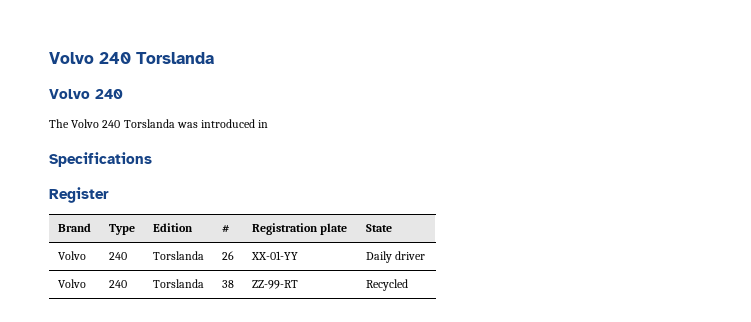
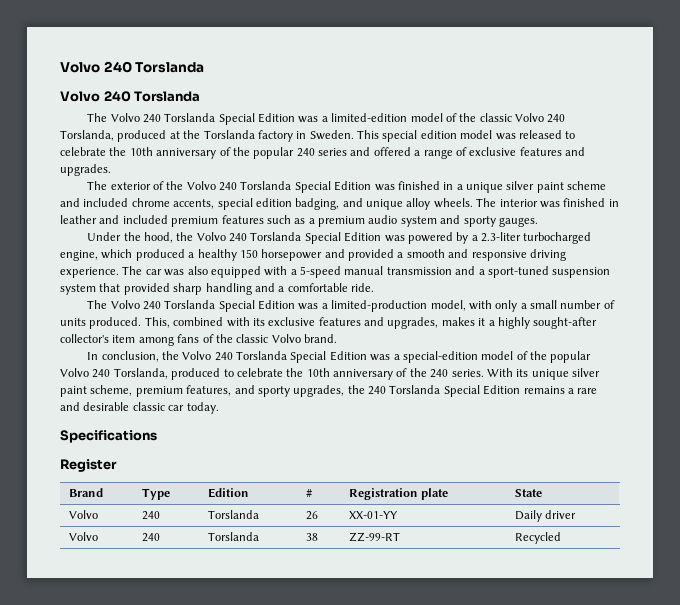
[49,119,269,128] // The Volvo 240 Torslanda was introduced in -> [134,91,201,102] [87,113,566,125] [60,130,576,142] [60,147,585,159] [60,164,111,176] [87,181,607,193] [60,198,619,210] [60,215,538,227] [87,232,592,244] [60,249,566,261] [60,266,611,278] [60,283,374,295] [87,300,615,312] [60,317,598,329] [60,334,337,346] [87,351,592,363] [60,368,600,380] [60,385,598,397] [60,402,219,414] Torslanda // The Volvo 240 Torslanda Special Edition was a limited-edition model of the classic Volvo 240 Torslanda, produced at the Torslanda factory in Sweden. This special edition model was released to celebrate the 10th anniversary of the popular 240 series and offered a range of exclusive features and upgrades. // The exterior of the Volvo 240 Torslanda Special Edition was finished in a unique silver paint scheme and included chrome accents, special edition badging, and unique alloy wheels. The interior was finished in leather and included premium features such as a premium audio system and sporty gauges. // Under the hood, the Volvo 240 Torslanda Special Edition was powered by a 2.3-liter turbocharged engine, which produced a healthy 150 horsepower and provided a smooth and responsive driving experience. The car was also equipped with a 5-speed manual transmission and a sport-tuned suspension system that provided sharp handling and a comfortable ride. // The Volvo 240 Torslanda Special Edition was a limited-production model, with only a small number of units produced. This, combined with its exclusive features and upgrades, makes it a highly sought-after collector's item among fans of the classic Volvo brand. // In conclusion, the Volvo 240 Torslanda Special Edition was a special-edition model of the popular Volvo 240 Torslanda, produced to celebrate the 10th anniversary of the 240 series. With its unique silver paint scheme, premium features, and sporty upgrades, the 240 Torslanda Special Edition remains a rare and desirable classic car today.

